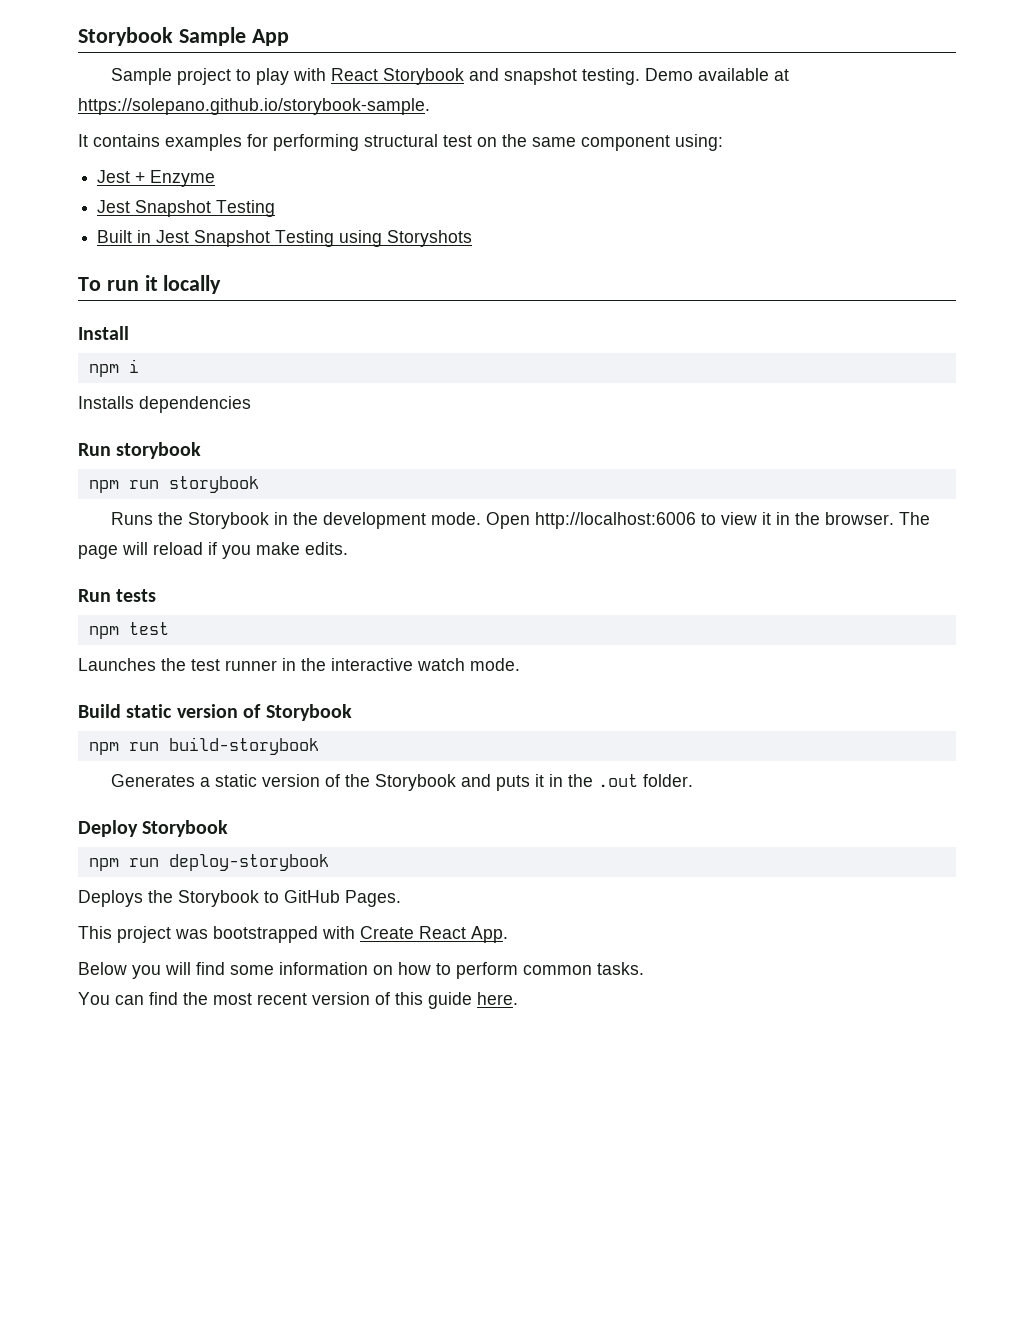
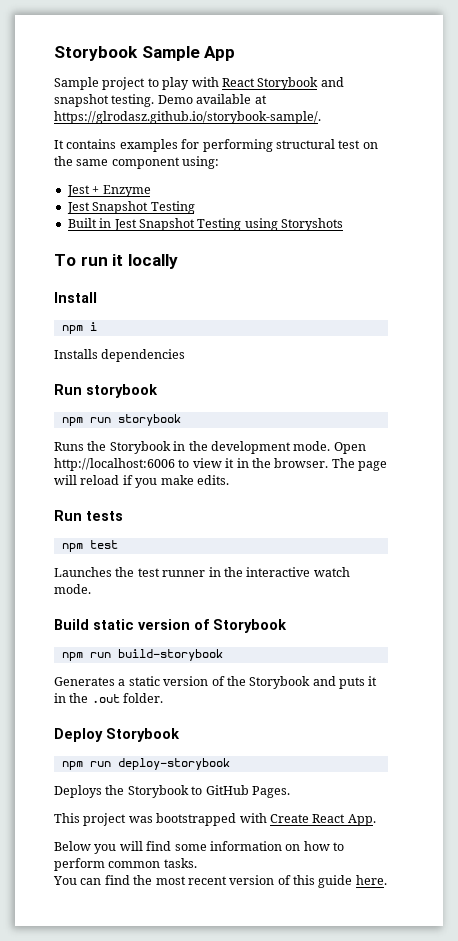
[78,98,430,115] https://solepano.github.io/storybook-sample. -> [54,111,321,124] https://glrodasz.github.io/storybook-sample/.

